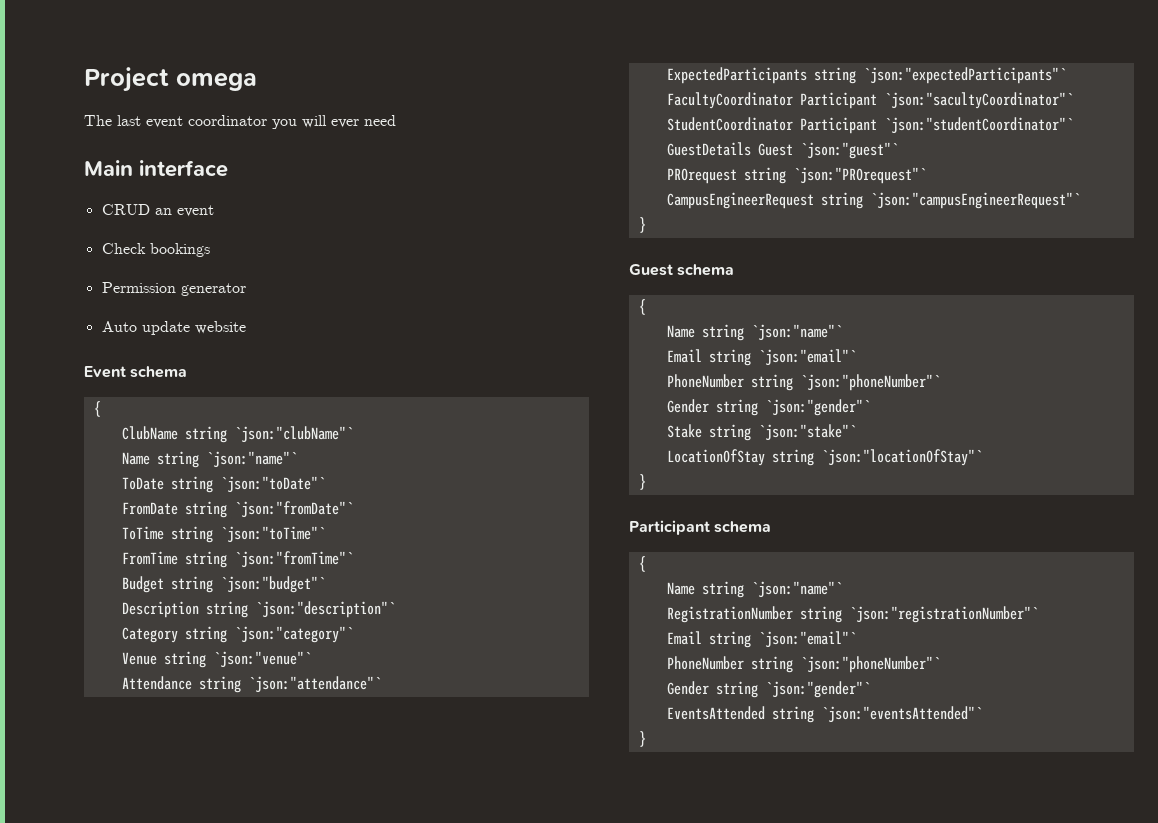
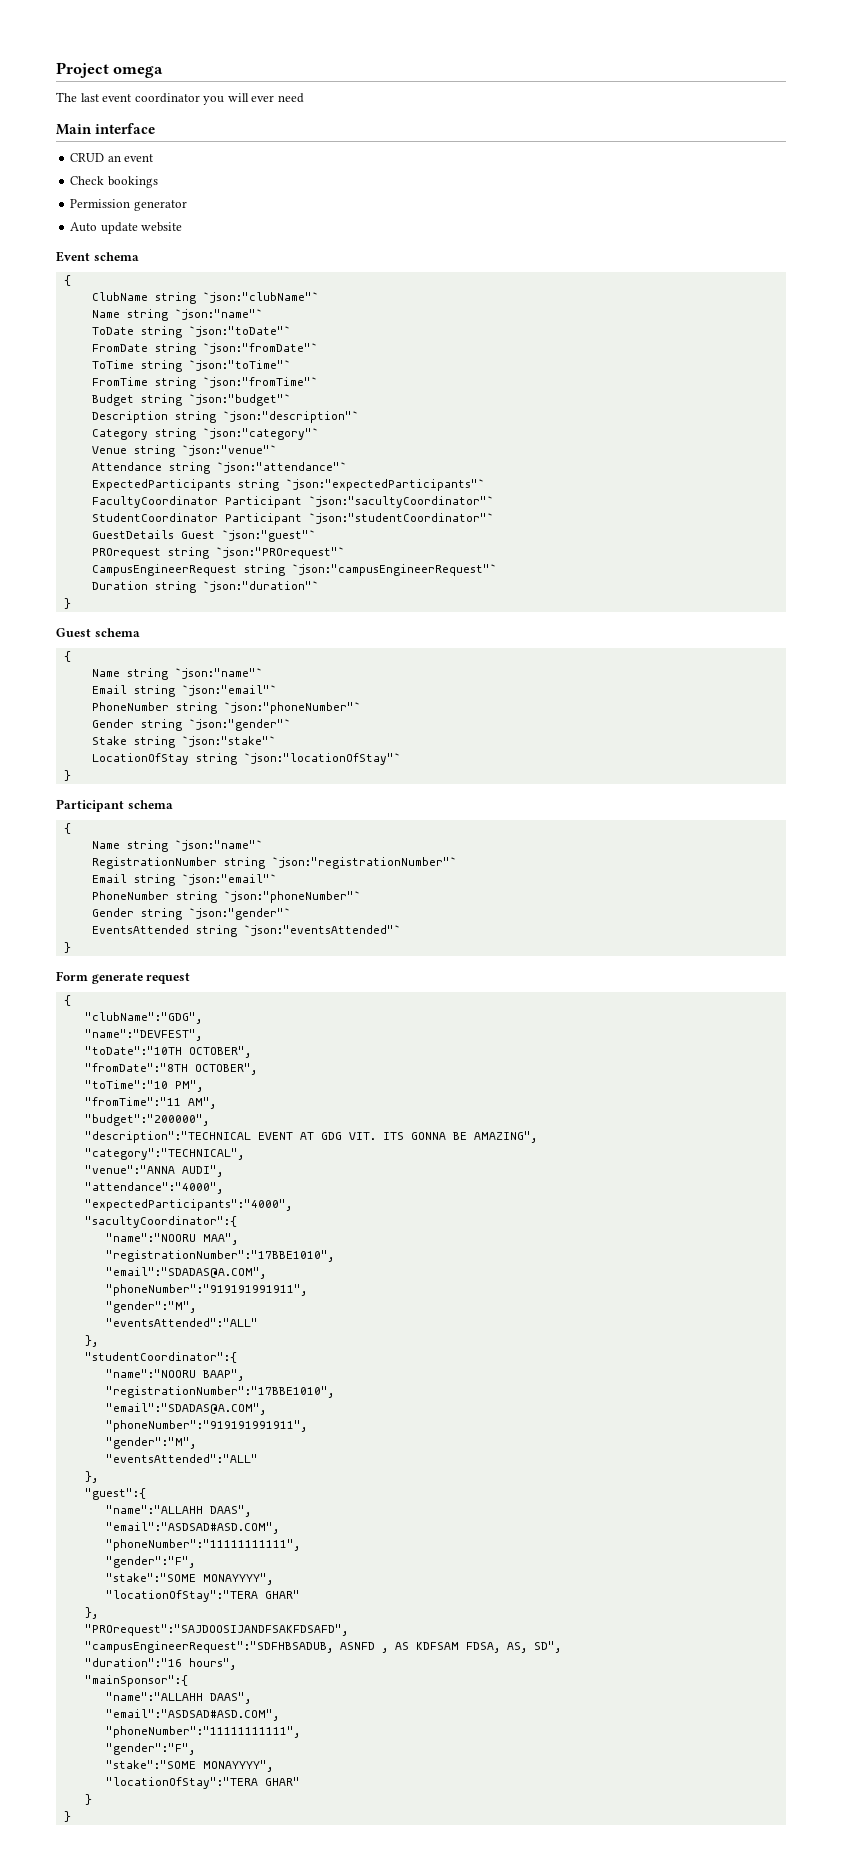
(1080, 200) none -> [91,581,319,593] // Duration string `json:"duration"`
(646, 739) none -> [56,971,191,984] [63,995,71,1006] [84,1012,202,1024] [84,1029,202,1041] [84,1046,251,1058] [84,1063,257,1075] [84,1080,203,1092] [84,1097,216,1109] [84,1114,209,1126] [84,1131,537,1143] [84,1148,244,1160] [84,1165,223,1177] [84,1182,223,1194] [84,1199,292,1211] [84,1216,237,1228] [105,1233,238,1245] [105,1250,334,1262] [105,1267,266,1279] [105,1284,307,1296] [105,1301,196,1313] [105,1318,258,1327] [84,1335,98,1347] [84,1352,237,1363] [105,1369,244,1381] [105,1386,334,1398] [105,1403,266,1415] [105,1420,307,1432] [105,1437,196,1449] [105,1454,258,1463] [84,1471,98,1483] [84,1488,146,1500] [105,1505,251,1517] [105,1522,279,1534] [105,1539,300,1551] [105,1556,195,1568] [105,1573,273,1585] [105,1590,300,1602] [84,1607,98,1619] [84,1624,348,1636] [84,1641,561,1653] [84,1658,236,1670] [84,1675,188,1687] [105,1692,251,1704] [105,1709,279,1721] [105,1726,300,1738] [105,1743,195,1755] [105,1760,273,1772] [105,1777,300,1789] [84,1794,92,1805] [63,1811,71,1822] // Form generate request // { // "clubName":"GDG", // "name":"DEVFEST", // "toDate":"10TH OCTOBER", // "fromDate":"8TH OCTOBER", // "toTime":"10 PM", // "fromTime":"11 AM", // "budget":"200000", // "description":"TECHNICAL EVENT AT GDG VIT. ITS GONNA BE AMAZING", // "category":"TECHNICAL", // "venue":"ANNA AUDI", // "attendance":"4000", // "expectedParticipants":"4000", // "sacultyCoordinator":{ // "name":"NOORU MAA", // "registrationNumber":"17BBE1010", // "email":"SDADAS@A.COM", // "phoneNumber":"919191991911", // "gender":"M", // "eventsAttended":"ALL" // }, // "studentCoordinator":{ // "name":"NOORU BAAP", // "registrationNumber":"17BBE1010", // "email":"SDADAS@A.COM", // "phoneNumber":"919191991911", // "gender":"M", // "eventsAttended":"ALL" // }, // "guest":{ // "name":"ALLAHH DAAS", // "email":"ASDSAD#ASD.COM", // "phoneNumber":"11111111111", // "gender":"F", // "stake":"SOME MONAYYYY", // "locationOfStay":"TERA GHAR" // }, // "PROrequest":"SAJDOOSIJANDFSAKFDSAFD", // "campusEngineerRequest":"SDFHBSADUB, ASNFD , AS KDFSAM FDSA, AS, SD", // "duration":"16 hours", // "mainSponsor":{ // "name":"ALLAHH DAAS", // "email":"ASDSAD#ASD.COM", // "phoneNumber":"11111111111", // "gender":"F", // "stake":"SOME MONAYYYY", // "locationOfStay":"TERA GHAR" // } // }

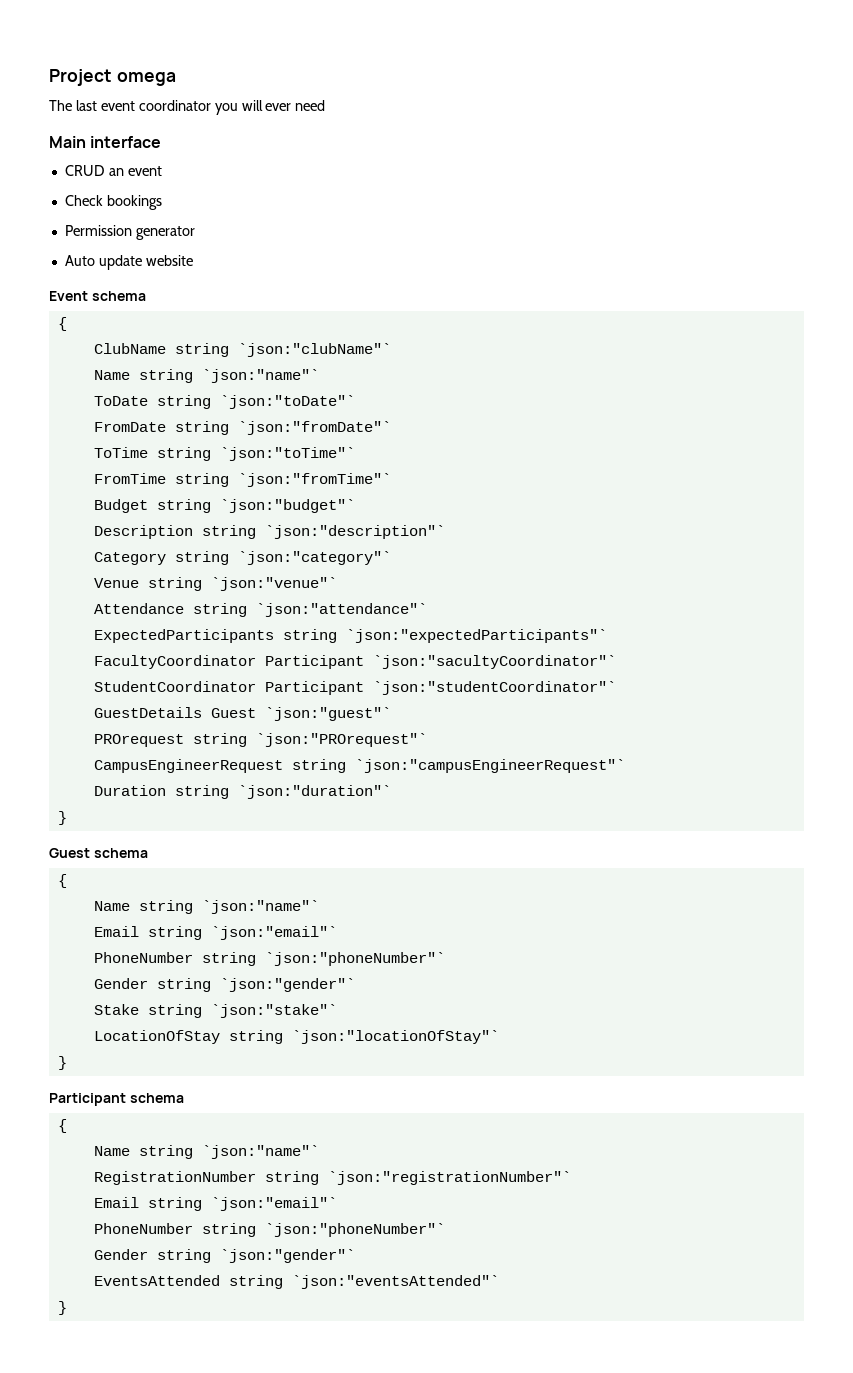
[56,971,191,984] [63,995,71,1006] [84,1012,202,1024] [84,1029,202,1041] [84,1046,251,1058] [84,1063,257,1075] [84,1080,203,1092] [84,1097,216,1109] [84,1114,209,1126] [84,1131,537,1143] [84,1148,244,1160] [84,1165,223,1177] [84,1182,223,1194] [84,1199,292,1211] [84,1216,237,1228] [105,1233,238,1245] [105,1250,334,1262] [105,1267,266,1279] [105,1284,307,1296] [105,1301,196,1313] [105,1318,258,1327] [84,1335,98,1347] [84,1352,237,1363] [105,1369,244,1381] [105,1386,334,1398] [105,1403,266,1415] [105,1420,307,1432] [105,1437,196,1449] [105,1454,258,1463] [84,1471,98,1483] [84,1488,146,1500] [105,1505,251,1517] [105,1522,279,1534] [105,1539,300,1551] [105,1556,195,1568] [105,1573,273,1585] [105,1590,300,1602] [84,1607,98,1619] [84,1624,348,1636] [84,1641,561,1653] [84,1658,236,1670] [84,1675,188,1687] [105,1692,251,1704] [105,1709,279,1721] [105,1726,300,1738] [105,1743,195,1755] [105,1760,273,1772] [105,1777,300,1789] [84,1794,92,1805] [63,1811,71,1822] // Form generate request // { // "clubName":"GDG", // "name":"DEVFEST", // "toDate":"10TH OCTOBER", // "fromDate":"8TH OCTOBER", // "toTime":"10 PM", // "fromTime":"11 AM", // "budget":"200000", // "description":"TECHNICAL EVENT AT GDG VIT. ITS GONNA BE AMAZING", // "category":"TECHNICAL", // "venue":"ANNA AUDI", // "attendance":"4000", // "expectedParticipants":"4000", // "sacultyCoordinator":{ // "name":"NOORU MAA", // "registrationNumber":"17BBE1010", // "email":"SDADAS@A.COM", // "phoneNumber":"919191991911", // "gender":"M", // "eventsAttended":"ALL" // }, // "studentCoordinator":{ // "name":"NOORU BAAP", // "registrationNumber":"17BBE1010", // "email":"SDADAS@A.COM", // "phoneNumber":"919191991911", // "gender":"M", // "eventsAttended":"ALL" // }, // "guest":{ // "name":"ALLAHH DAAS", // "email":"ASDSAD#ASD.COM", // "phoneNumber":"11111111111", // "gender":"F", // "stake":"SOME MONAYYYY", // "locationOfStay":"TERA GHAR" // }, // "PROrequest":"SAJDOOSIJANDFSAKFDSAFD", // "campusEngineerRequest":"SDFHBSADUB, ASNFD , AS KDFSAM FDSA, AS, SD", // "duration":"16 hours", // "mainSponsor":{ // "name":"ALLAHH DAAS", // "email":"ASDSAD#ASD.COM", // "phoneNumber":"11111111111", // "gender":"F", // "stake":"SOME MONAYYYY", // "locationOfStay":"TERA GHAR" // } // } -> (67, 1308) none

